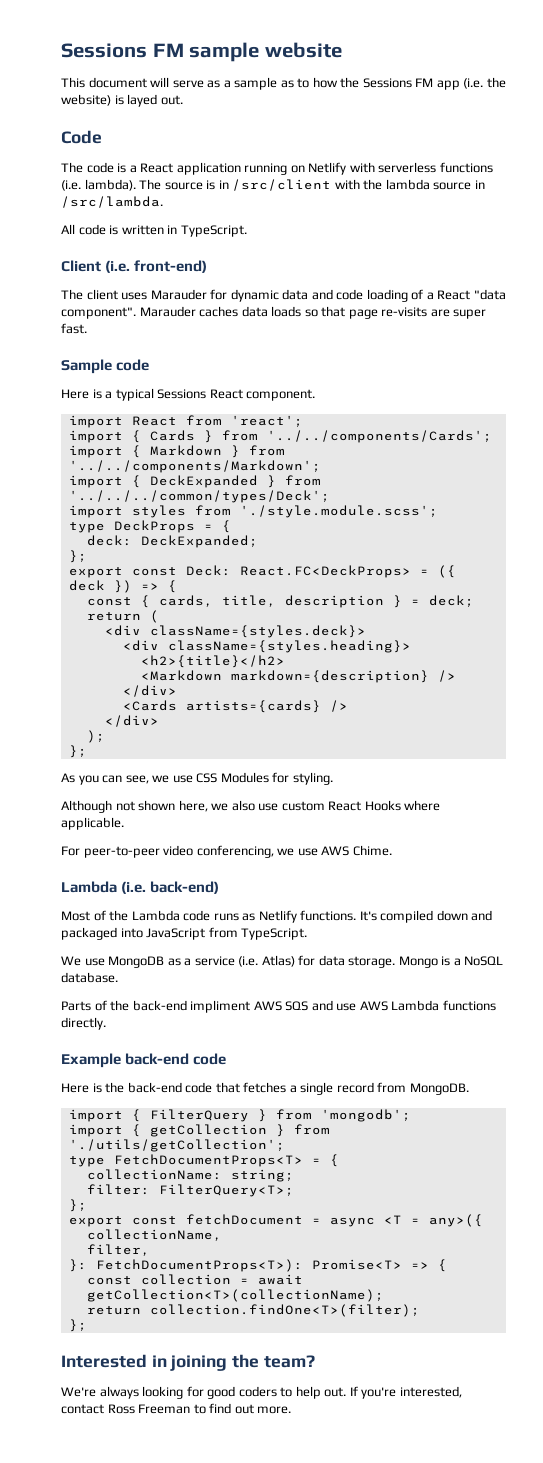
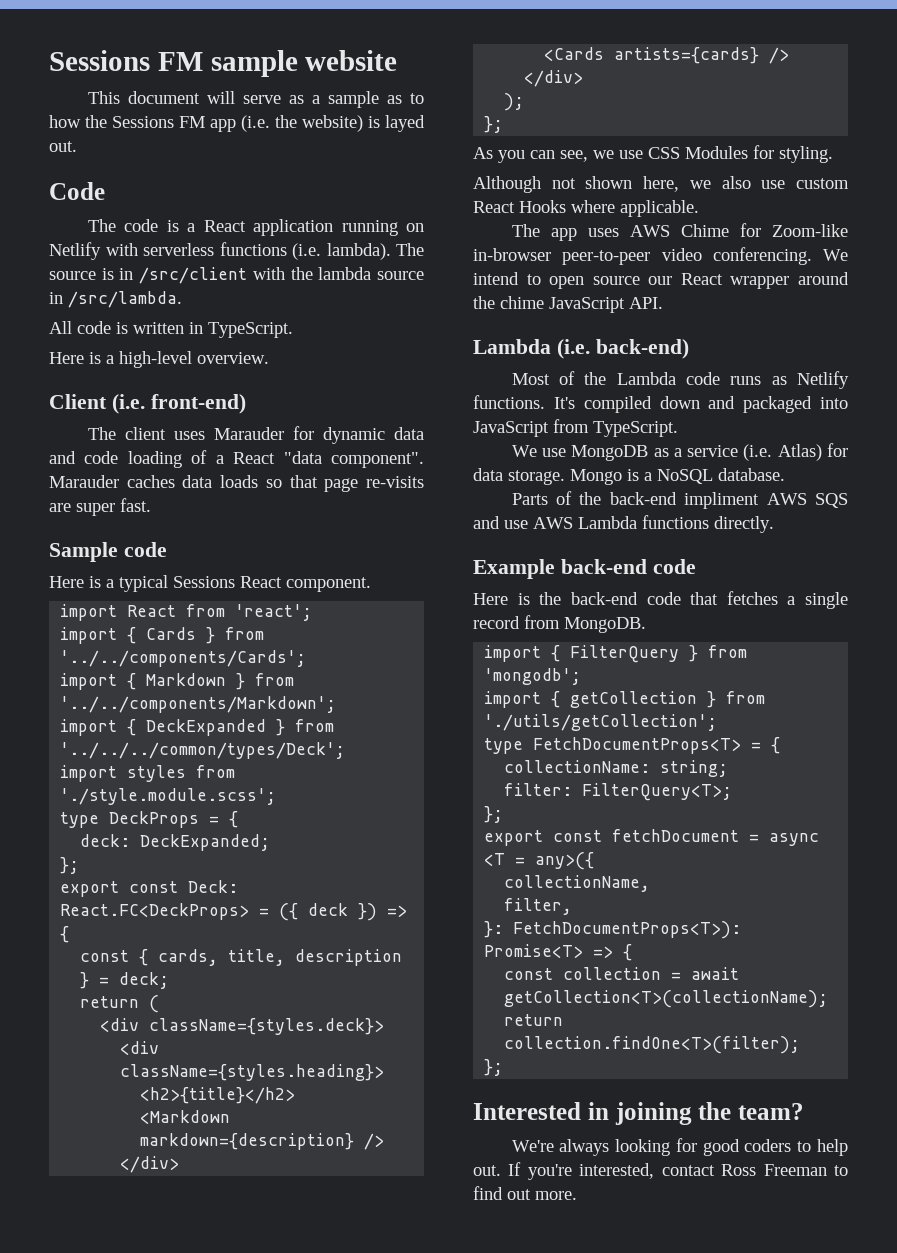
(247, 231) none -> [49,351,269,368] // Here is a high-level overview.
[61,845,392,858] For peer-to-peer video conferencing, we use AWS Chime. -> [511,223,848,241] [473,247,848,265] [473,272,849,289] [473,296,663,313] The app uses AWS Chime for Zoom-like in-browser peer-to-peer video conferencing. We intend to open source our React wrapper around the chime JavaScript API.

